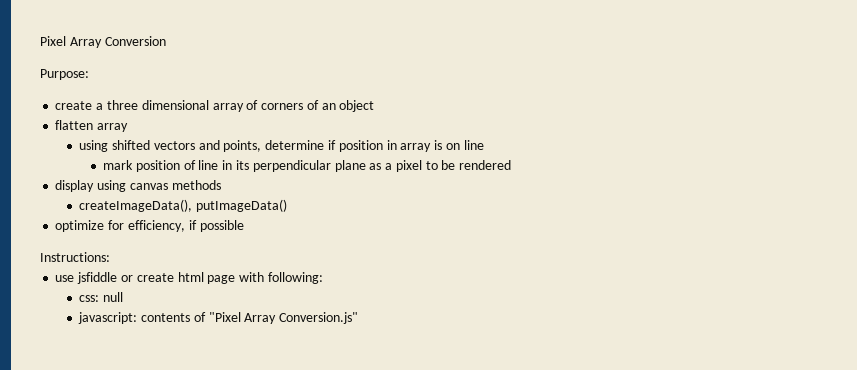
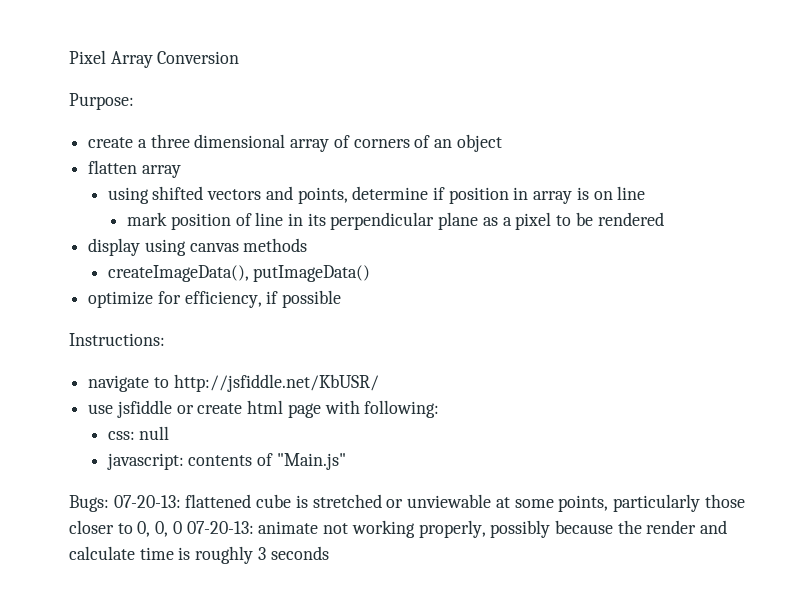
(110, 257) none -> [88,374,379,392] // navigate to http://jsfiddle.net/KbUSR/
[208,312,359,324] "Pixel Array Conversion.js" -> [276,453,346,470] [69,494,745,512] [69,520,728,538] [69,546,329,564] "Main.js" // Bugs: 07-20-13: flattened cube is stretched or unviewable at some points, particularly those closer to 0, 0, 0 07-20-13: animate not working properly, possibly because the render and calculate time is roughly 3 seconds

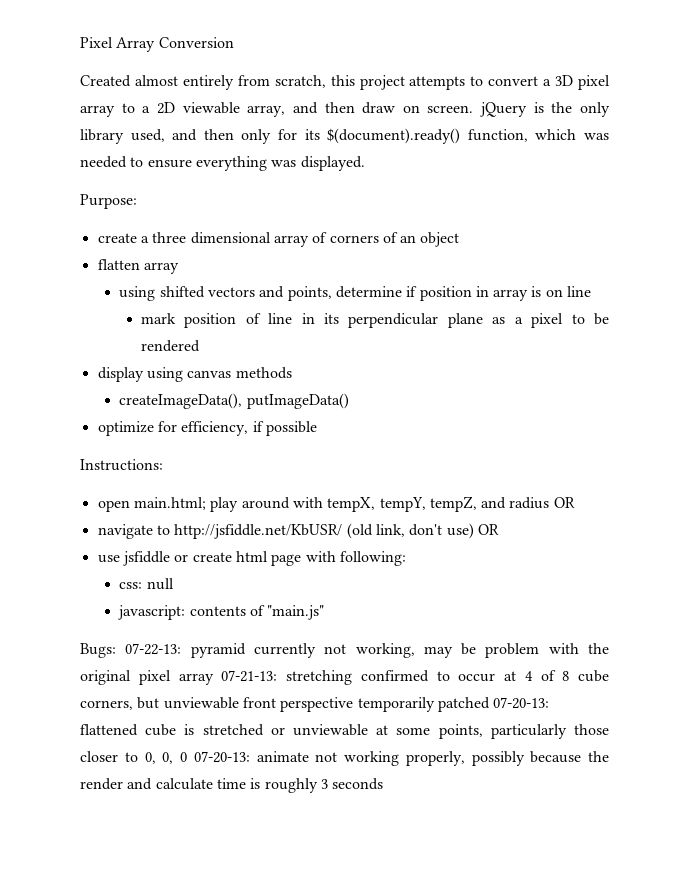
(240, 57) none -> [80,75,610,90] [80,102,611,117] [80,128,609,144] [80,156,365,171] // Created almost entirely from scratch, this project attempts to convert a 3D pixel array to a 2D viewable array, and then draw on screen. jQuery is the only library used, and then only for its $(document).ready() function, which was needed to ensure everything was displayed.
[88,374,379,392] navigate to http://jsfiddle.net/KbUSR/ -> [97,496,575,512] [97,523,499,539] open main.html; play around with tempX, tempY, tempZ, and radius OR // navigate to http://jsfiddle.net/KbUSR/ (old link, don't use) OR
[276,453,346,470] "Main.js" -> [267,605,325,620] "main.js"
(109, 503) none -> [125,643,610,658] [80,670,609,685] [80,697,490,712] 07-22-13: pyramid currently not working, may be problem with the original pixel array 07-21-13: stretching confirmed to occur at 4 of 8 cube corners, but unviewable front perspective temporarily patched

